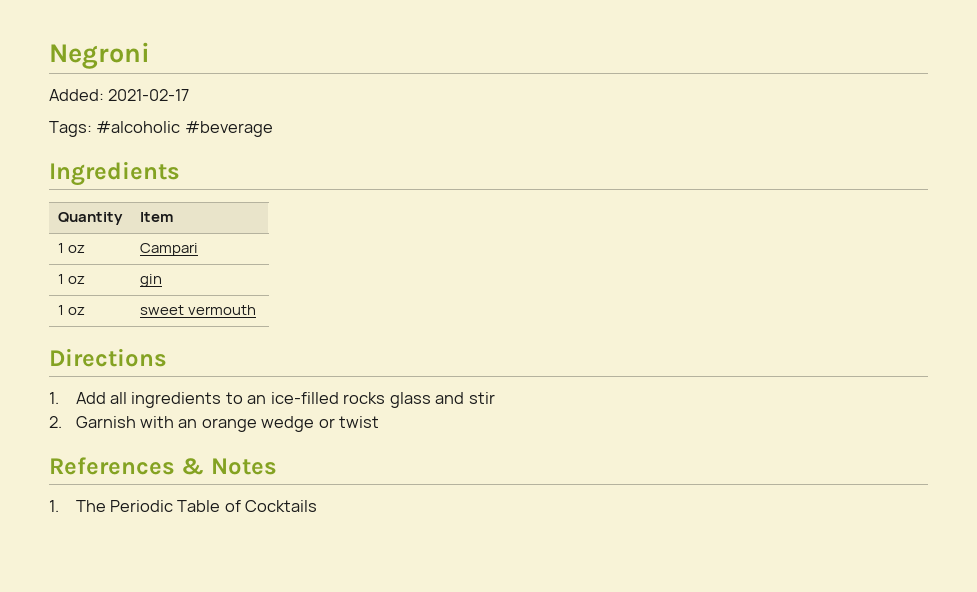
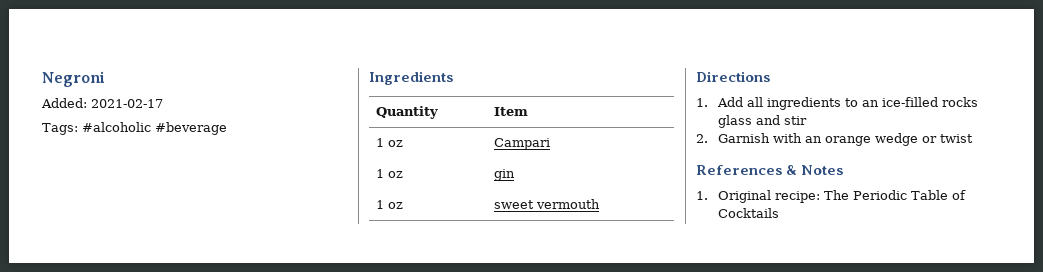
(59, 506) none -> [717,190,820,203] Original recipe:

